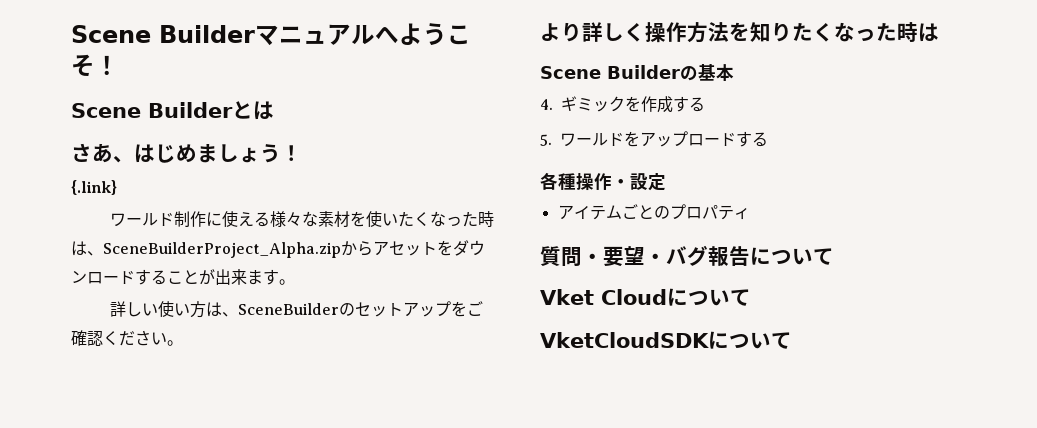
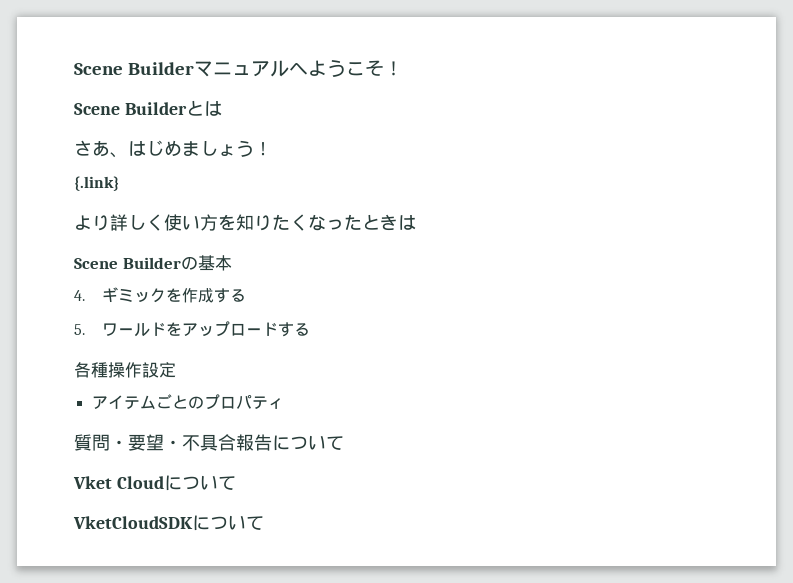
[110,211,495,227] [71,240,485,258] [71,269,295,285] [110,301,484,318] [71,330,183,346] // ワールド制作に使える様々な素材を使いたくなった時は、SceneBuilderProject_Alpha.zipからアセットをダウンロードすることが出来ます。 // 詳しい使い方は、SceneBuilderのセットアップをご確認ください。 -> (119, 183) none
[645,22,729,43] 操作方法 -> [164,214,218,231] 使い方
[897,22,918,42] 時 -> [362,214,398,231] とき
[612,179,630,188] ・ -> (142, 370) none
[666,245,708,266] バグ -> [182,434,236,451] 不具合

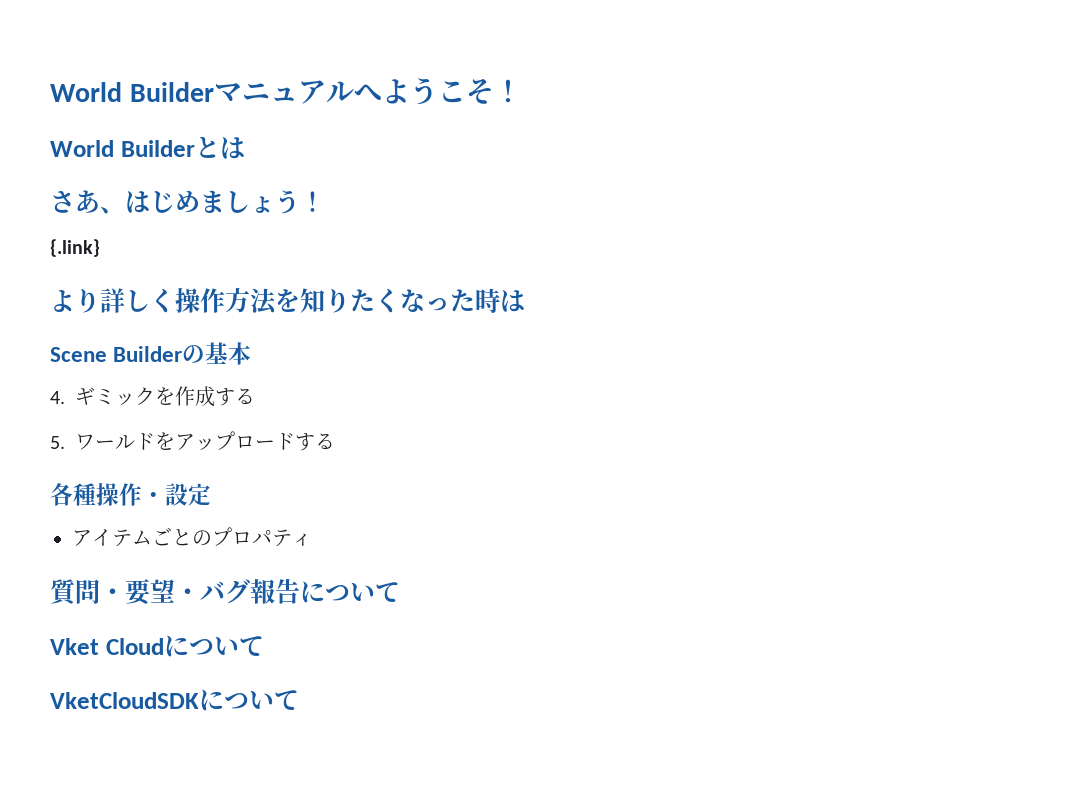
[74,63,123,75] Scene -> [50,82,122,102] World
[74,103,120,115] Scene -> [50,140,114,157] World
[164,214,218,231] 使い方 -> [175,288,277,315] 操作方法
[362,214,398,231] とき -> [475,288,500,313] 時
(142, 370) none -> [142,492,165,503] ・
[182,434,236,451] 不具合 -> [200,579,250,604] バグ

